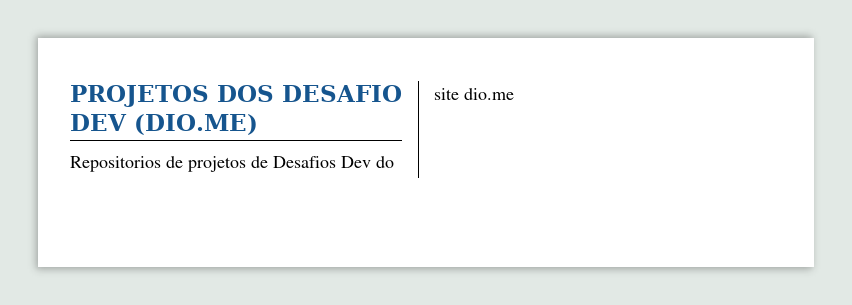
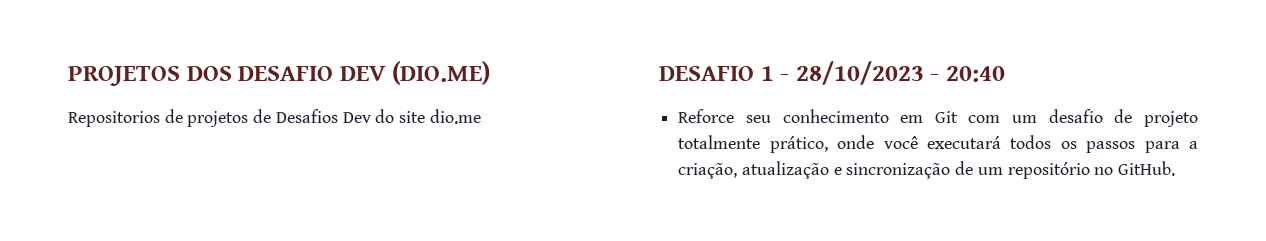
(514, 94) none -> [659,61,1006,85] [678,109,1198,127] [678,135,1198,153] [678,161,1176,179] // DESAFIO 1 - 28/10/2023 - 20:40 // Reforce seu conhecimento em Git com um desafio de projeto totalmente prático, onde você executará todos os passos para a criação, atualização e sincronização de um repositório no GitHub.

